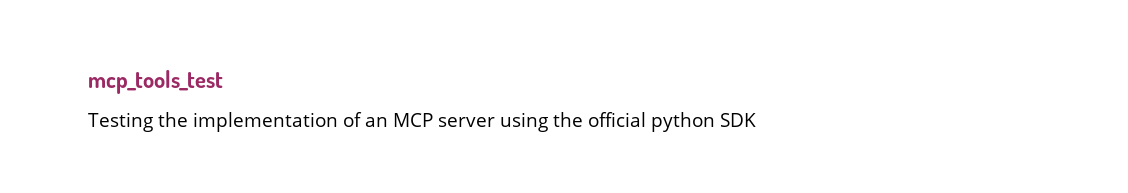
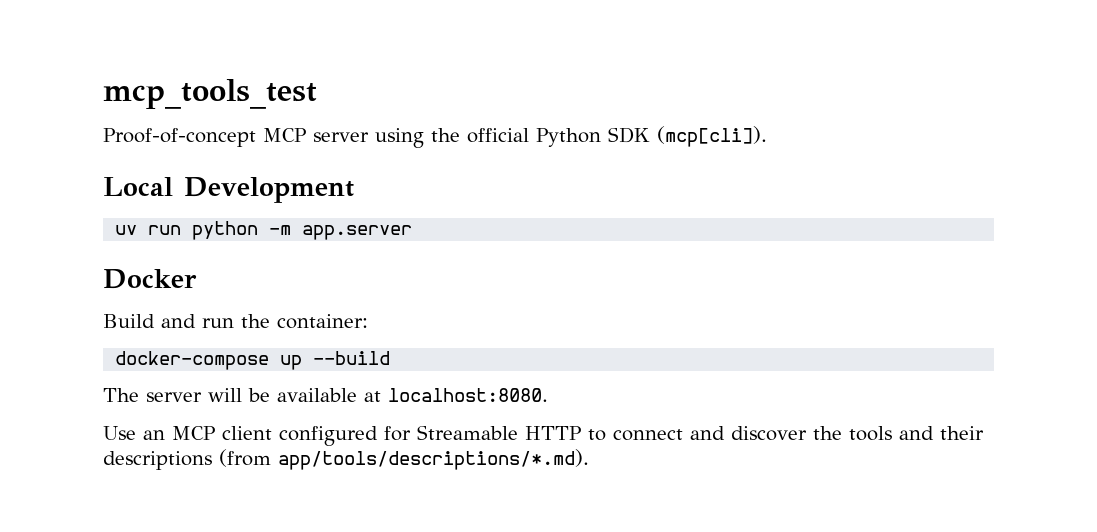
[88,112,388,132] Testing the implementation of an -> [103,128,256,147] Proof-of-concept
[650,112,756,132] python SDK -> [536,126,767,147] [103,177,354,203] [115,221,413,240] [103,269,197,289] [103,314,368,329] [115,351,391,370] [103,388,548,402] [103,425,984,446] [103,449,589,470] Python SDK (mcp[cli]). // Local Development // uv run python -m app.server // Docker // Build and run the container: // docker-compose up --build // The server will be available at localhost:8080. // Use an MCP client configured for Streamable HTTP to connect and discover the tools and their descriptions (from app/tools/descriptions/*.md).

